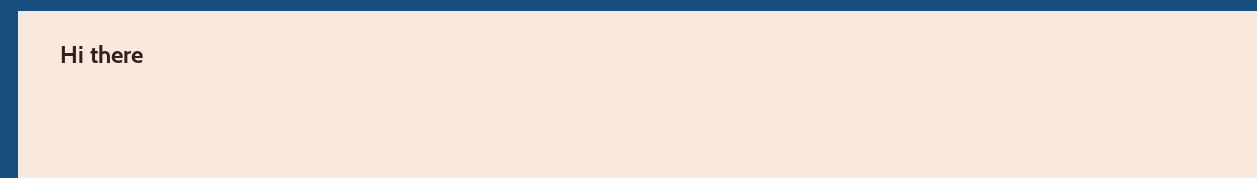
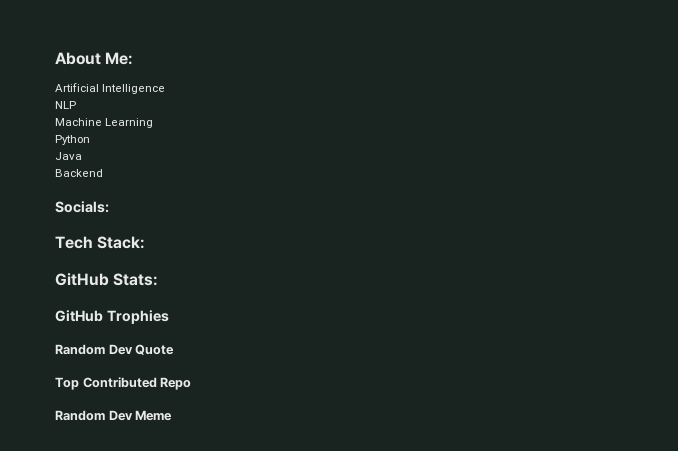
[60,45,144,63] Hi there -> [55,52,134,65] [55,83,166,94] [55,101,76,109] [55,118,154,128] [55,135,90,145] [55,152,82,160] [55,169,103,177] [55,201,109,213] [55,236,146,249] [55,273,159,286] [55,310,169,324] [55,344,175,355] [55,377,192,390] [55,410,173,421] About Me: // Artificial Intelligence // NLP // Machine Learning // Python // Java // Backend // Socials: // Tech Stack: // GitHub Stats: // GitHub Trophies // Random Dev Quote // Top Contributed Repo // Random Dev Meme

